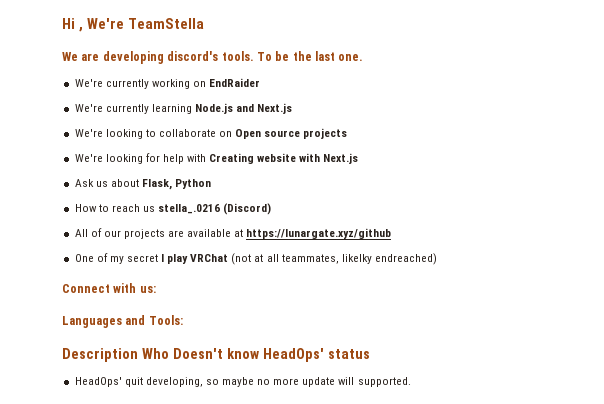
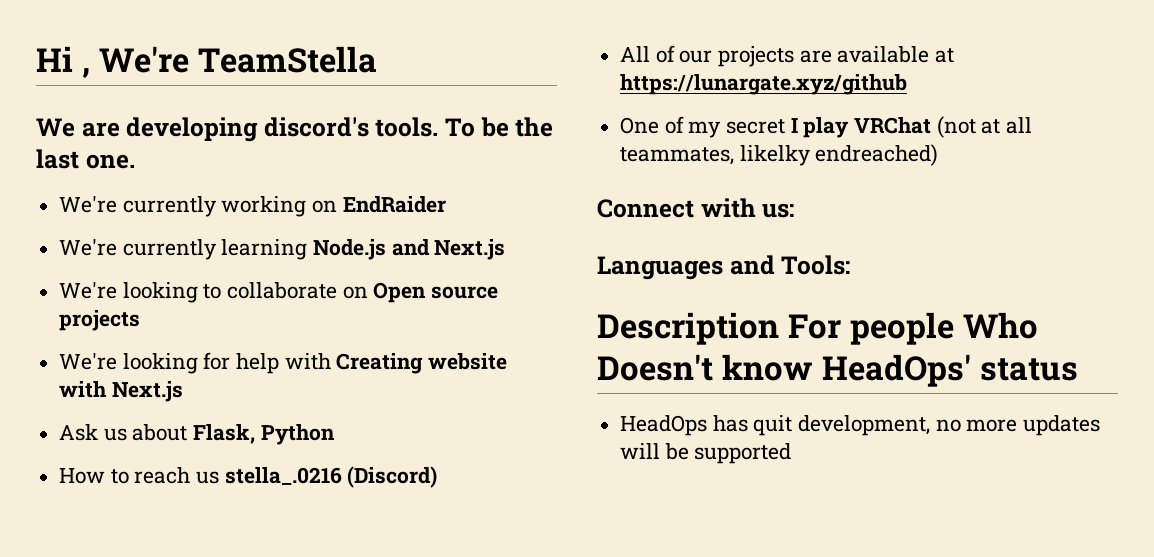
(138, 355) none -> [787,312,954,345] For people
[74,377,411,387] HeadOps' quit developing, so maybe no more update will supported. -> [620,415,1101,436] [620,443,792,464] HeadOps has quit development, no more updates will be supported

